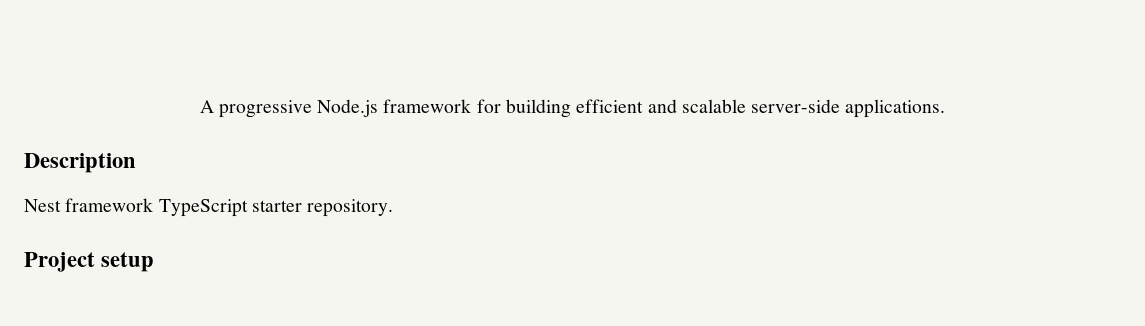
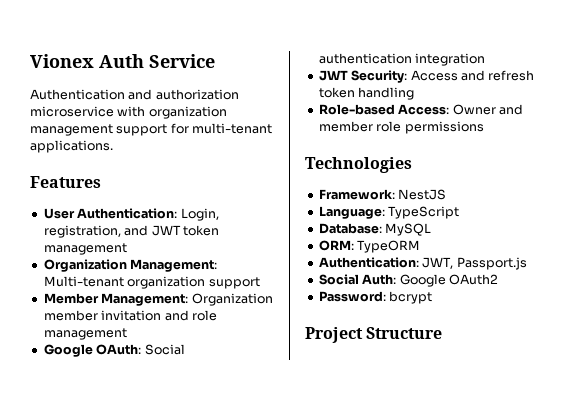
[199,99,946,118] [24,153,136,173] [24,198,394,217] A progressive Node.js framework for building efficient and scalable server-side applications. // Description // Nest framework TypeScript starter repository. -> [30,54,215,68] [30,89,239,100] [30,106,227,119] [30,123,273,136] [30,140,113,153] [30,176,101,188] [43,208,219,221] [43,225,219,238] [43,243,127,255] [43,259,218,272] [43,276,260,289] [43,293,273,306] [43,310,217,321] [43,328,127,340] [43,344,185,357] [318,53,486,66] [318,70,535,83] [318,87,415,100] [318,104,523,115] [318,121,484,134] [305,157,412,173] [318,189,447,200] [318,206,460,219] [318,223,432,236] [318,240,421,253] [318,257,527,270] [318,274,498,287] [318,291,433,304] Vionex Auth Service // Authentication and authorization microservice with organization management support for multi-tenant applications. // Features // User Authentication: Login, registration, and JWT token management // Organization Management: Multi-tenant organization support // Member Management: Organization member invitation and role management // Google OAuth: Social authentication integration // JWT Security: Access and refresh token handling // Role-based Access: Owner and member role permissions // Technologies // Framework: NestJS // Language: TypeScript // Database: MySQL // ORM: TypeORM // Authentication: JWT, Passport.js // Social Auth: Google OAuth2 // Password: bcrypt
[101,252,155,272] setup -> [366,327,443,339] Structure

